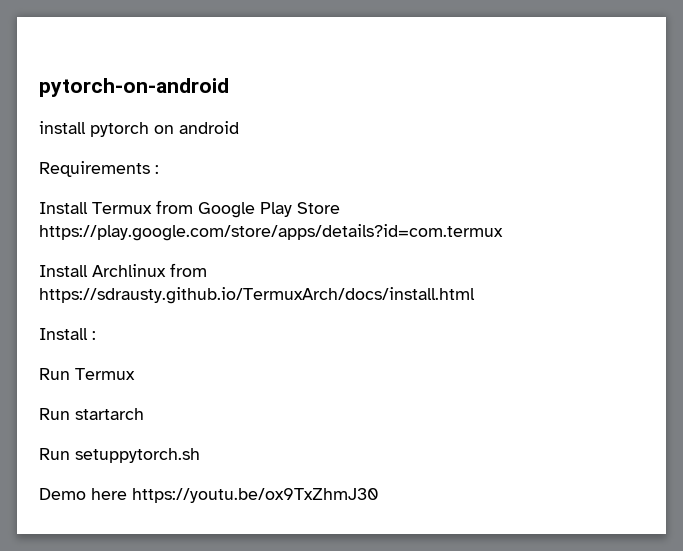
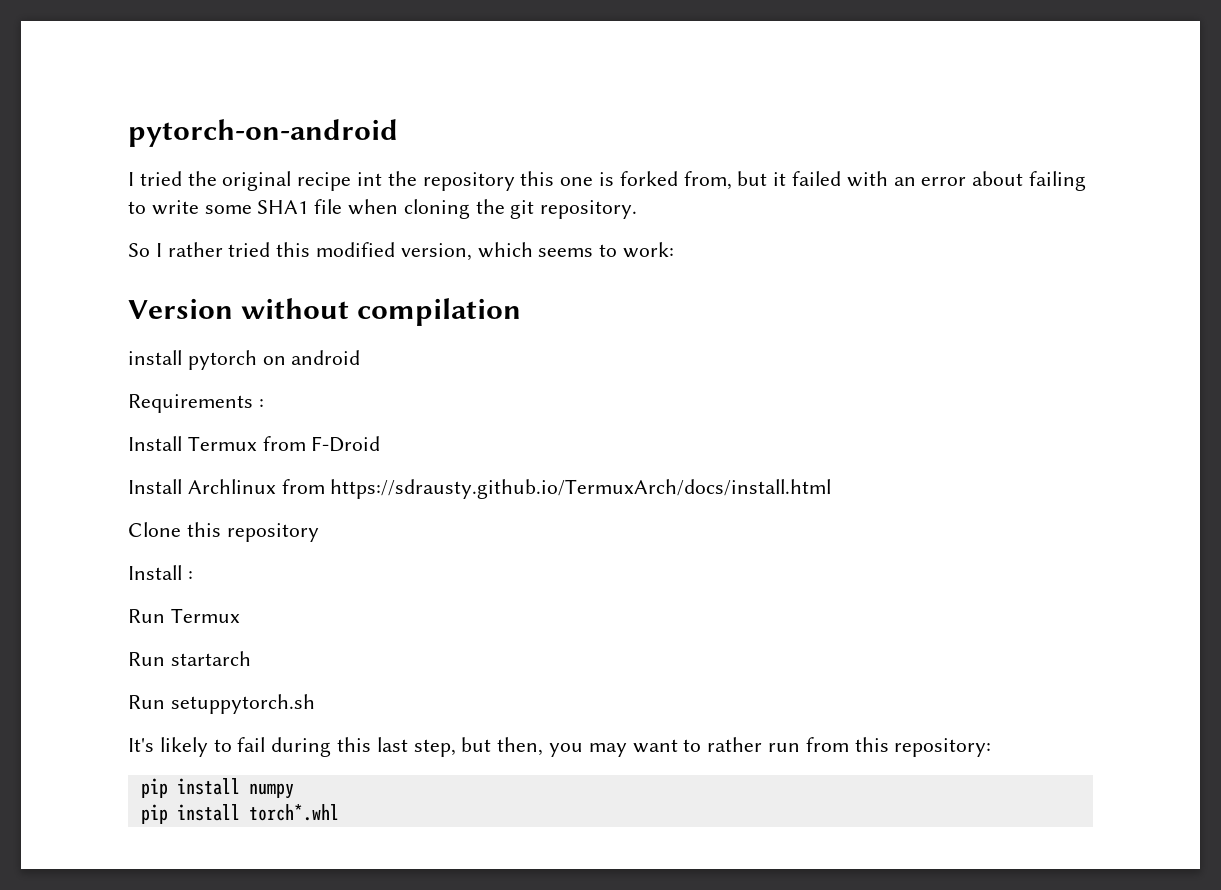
(229, 87) none -> [128,171,1087,191] [128,199,638,219] [128,242,675,261] [128,298,522,326] // I tried the original recipe int the repository this one is forked from, but it failed with an error about failing to write some SHA1 file when cloning the git repository. // So I rather tried this modified version, which seems to work: // Version without compilation
[198,202,340,218] [39,224,503,241] Google Play Store https://play.google.com/store/apps/details?id=com.termux -> [311,436,381,452] F-Droid
(475, 295) none -> [128,522,319,542] // Clone this repository
[39,488,379,503] Demo here https://youtu.be/ox9TxZhmJ30 -> [128,737,992,757] [140,778,294,799] [140,804,339,824] It's likely to fail during this last step, but then, you may want to rather run from this repository: // pip install numpy // pip install torch*.whl

